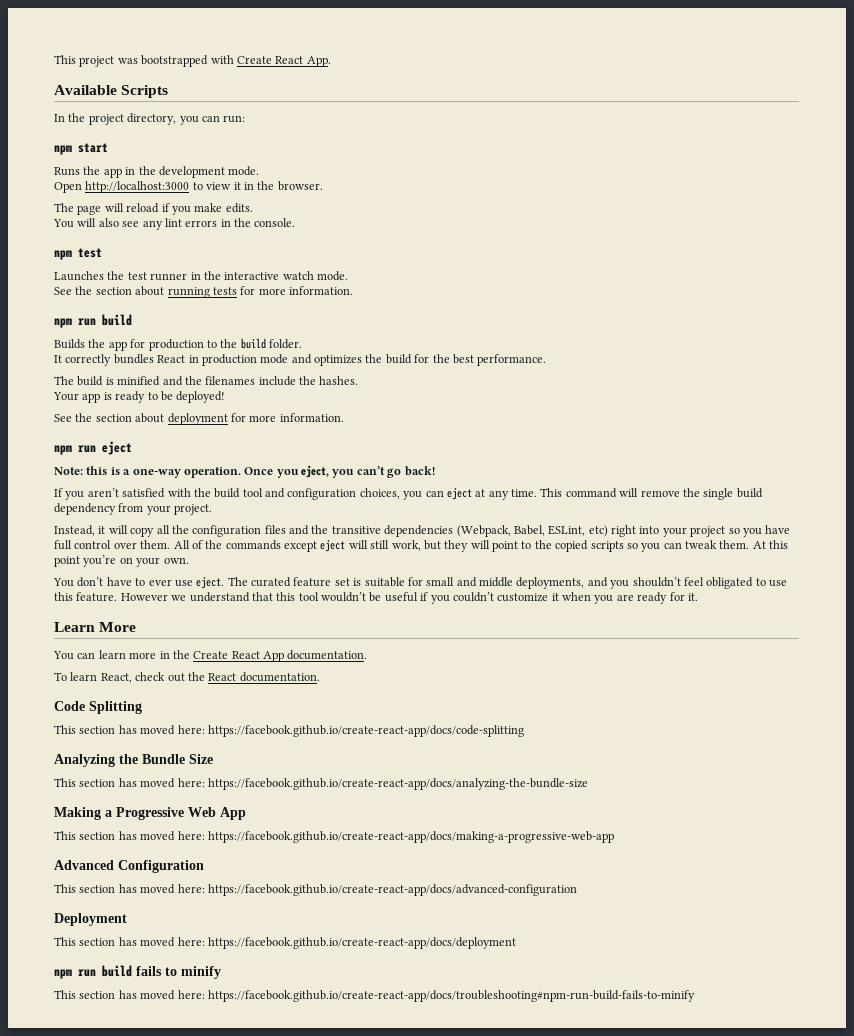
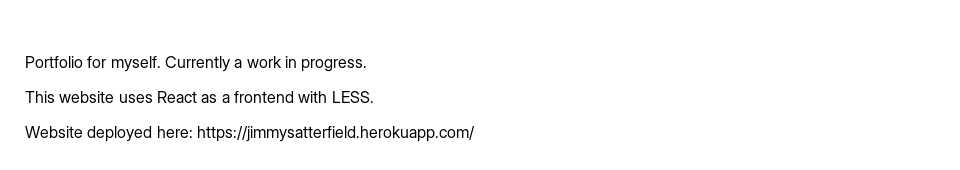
[54,55,331,67] [54,85,169,98] [54,113,246,125] [54,143,108,155] [54,166,260,178] [54,181,323,193] [54,203,253,215] [53,218,296,230] [54,248,102,260] [54,271,348,281] [54,286,353,298] [54,314,132,328] [54,338,302,351] [54,354,547,366] [54,376,359,386] [53,391,226,403] [54,413,344,425] [54,441,132,455] [54,465,435,478] [54,488,763,500] [54,503,213,515] [54,525,791,537] [54,540,789,552] [54,555,189,567] [53,577,787,589] [54,592,698,604] [54,622,137,632] [53,650,368,662] [54,672,320,683] [54,701,142,714] [54,725,524,737] [54,754,213,767] [54,778,588,790] [54,807,246,820] [54,831,614,843] [54,860,204,873] [54,884,577,896] [54,913,127,926] [54,937,516,949] [54,965,221,979] [54,990,695,1002] This project was bootstrapped with Create React App. // Available Scripts // In the project directory, you can run: // npm start // Runs the app in the development mode. // Open http://localhost:3000 to view it in the browser. // The page will reload if you make edits. // You will also see any lint errors in the console. // npm test // Launches the test runner in the interactive watch mode. // See the section about running tests for more information. // npm run build // Builds the app for production to the build folder. // It correctly bundles React in production mode and optimizes the build for the best performance. // The build is minified and the filenames include the hashes. // Your app is ready to be deployed! // See the section about deployment for more information. // npm run eject // Note: this is a one-way operation. Once you eject, you can’t go back! // If you aren’t satisfied with the build tool and configuration choices, you can eject at any time. This command will remove the single build dependency from your project. // Instead, it will copy all the configuration files and the transitive dependencies (Webpack, Babel, ESLint, etc) right into your project so you have full control over them. All of the commands except eject will still work, but they will point to the copied scripts so you can tweak them. At this point you’re on your own. // You don’t have to ever use eject. The curated feature set is suitable for small and middle deployments, and you shouldn’t feel obligated to use this feature. However we understand that this tool wouldn’t be useful if you couldn’t customize it when you are ready for it. // Learn More // You can learn more in the Create React App documentation. // To learn React, check out the React documentation. // Code Splitting // This section has moved here: https://facebook.github.io/create-react-app/docs/code-splitting // Analyzing the Bundle Size // This section has moved here: https://facebook.github.io/create-react-app/docs/analyzing-the-bundle-size // Making a Progressive Web App // This section has moved here: https://facebook.github.io/create-react-app/docs/making-a-progressive-web-app // Advanced Configuration // This section has moved here: https://facebook.github.io/create-react-app/docs/advanced-configuration // Deployment // This section has moved here: https://facebook.github.io/create-react-app/docs/deployment // npm run build fails to minify // This section has moved here: https://facebook.github.io/create-react-app/docs/troubleshooting#npm-run-build-fails-to-minify -> [25,56,368,72] [25,91,374,103] [25,126,475,142] Portfolio for myself. Currently a work in progress. // This website uses React as a frontend with LESS. // Website deployed here: https://jimmysatterfield.herokuapp.com/

